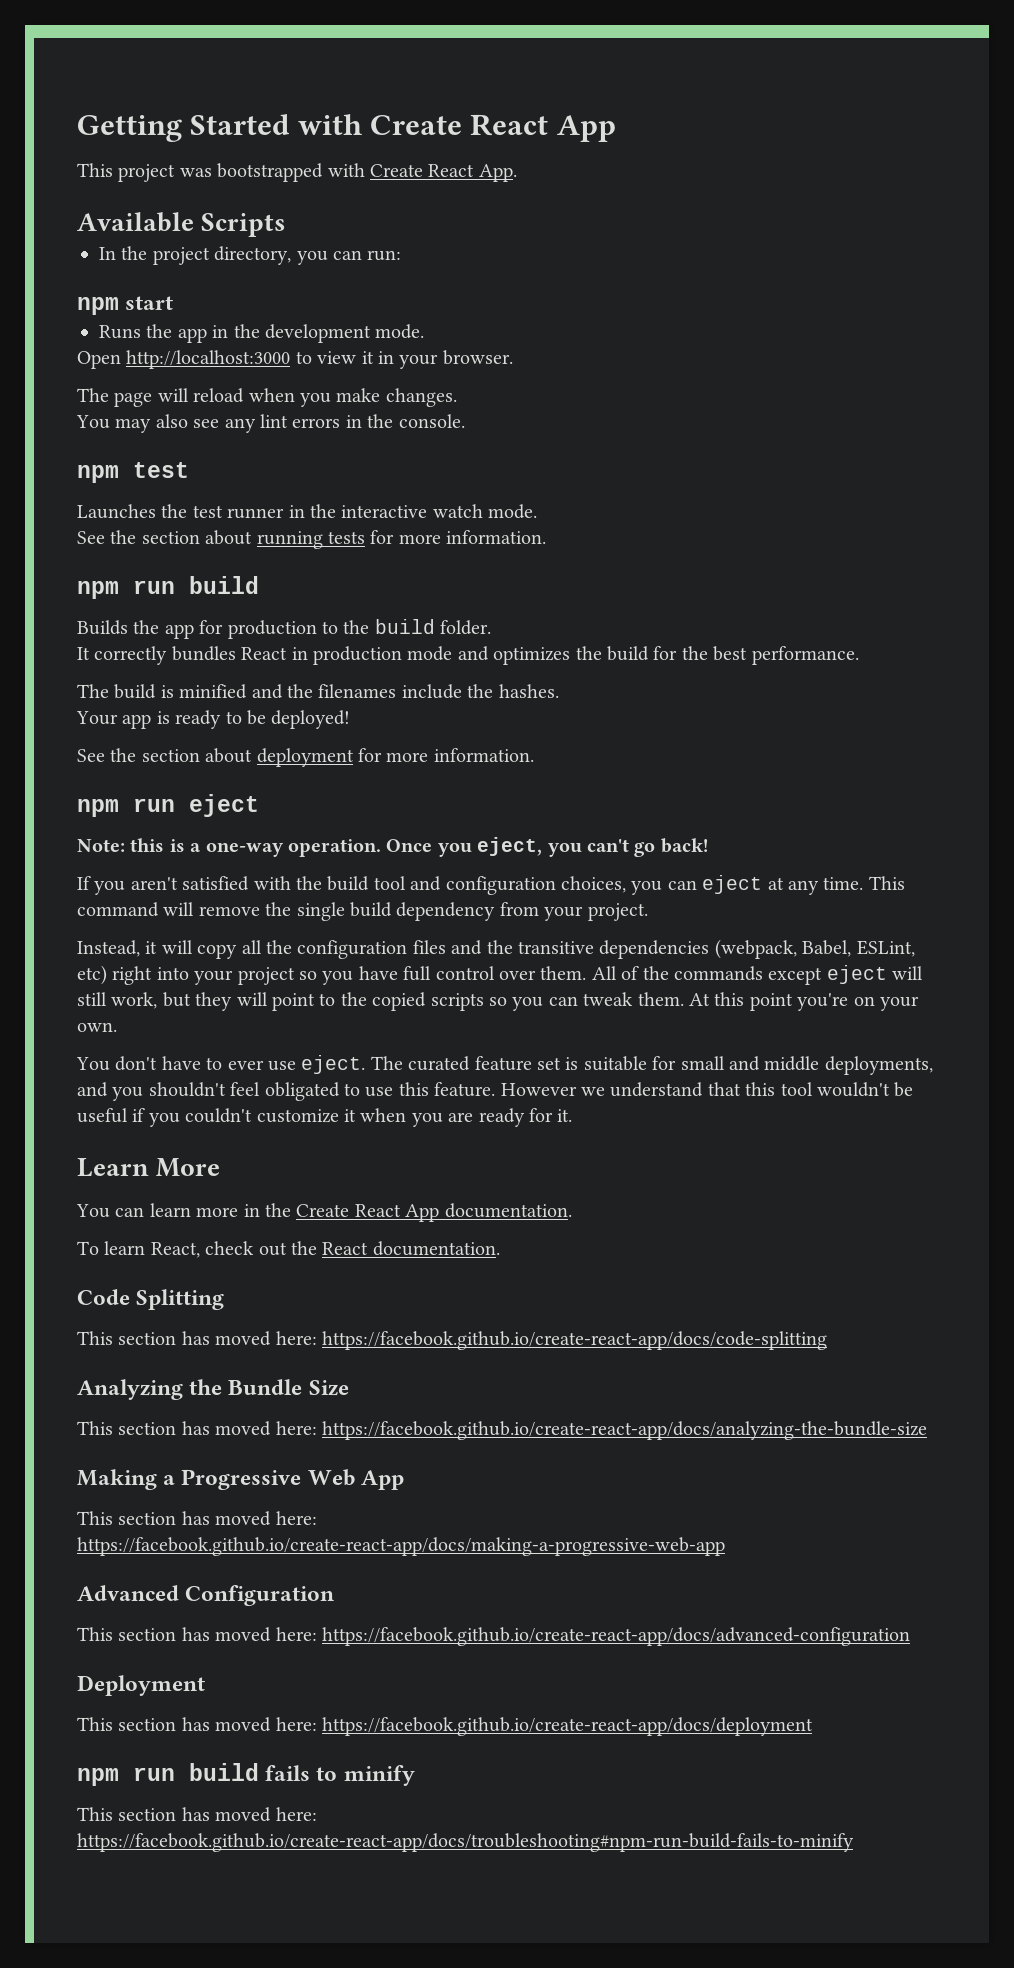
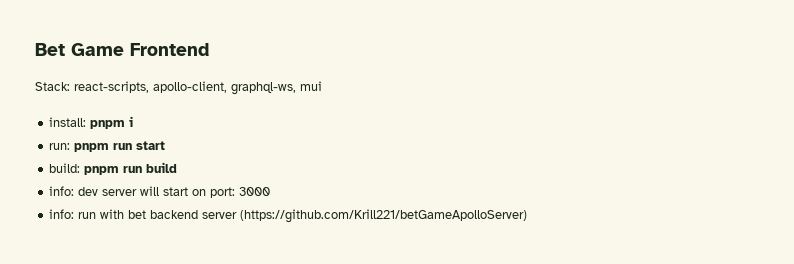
[77,114,616,142] [77,163,517,182] [77,212,287,237] [99,246,362,265] Getting Started with Create React App // This project was bootstrapped with Create React App. // Available Scripts // In the project directory, you can -> [35,43,209,56] [35,81,322,95] [49,116,134,129] Bet Game Frontend // Stack: react-scripts, apollo-client, graphql-ws, mui // install: pnpm i //
[77,297,119,315] // npm -> [74,143,133,152] pnpm run
[99,324,425,343] [77,350,513,369] [77,388,457,407] [76,414,465,433] [77,462,189,483] [77,504,538,519] [77,530,547,549] [77,576,259,599] [77,619,492,639] [77,646,859,665] [77,684,559,699] [76,710,351,729] [77,748,534,767] [77,794,259,817] [77,837,708,857] [77,875,905,895] [77,902,648,921] [77,939,915,959] [77,965,924,985] [77,992,919,1011] [77,1022,117,1032] [76,1055,933,1075] [77,1082,914,1101] [77,1108,573,1127] [77,1158,221,1177] [76,1203,572,1222] [77,1241,500,1258] [77,1289,225,1310] [77,1331,827,1350] [77,1379,349,1400] [77,1421,927,1440] [77,1469,404,1490] [77,1511,317,1526] [77,1537,725,1556] [77,1585,335,1606] [77,1627,910,1646] [77,1675,205,1696] [77,1717,813,1736] [77,1763,415,1786] [77,1807,317,1822] [77,1833,854,1852] Runs the app in the development mode. // Open http://localhost:3000 to view it in your browser. // The page will reload when you make changes. // You may also see any lint errors in the console. // npm test // Launches the test runner in the interactive watch mode. // See the section about running tests for more information. // npm run build // Builds the app for production to the build folder. // It correctly bundles React in production mode and optimizes the build for the best performance. // The build is minified and the filenames include the hashes. // Your app is ready to be deployed! // See the section about deployment for more information. // npm run eject // Note: this is a one-way operation. Once you eject, you can't go back! // If you aren't satisfied with the build tool and configuration choices, you can eject at any time. This command will remove the single build dependency from your project. // Instead, it will copy all the configuration files and the transitive dependencies (webpack, Babel, ESLint, etc) right into your project so you have full control over them. All of the commands except eject will still work, but they will point to the copied scripts so you can tweak them. At this point you're on your own. // You don't have to ever use eject. The curated feature set is suitable for small and middle deployments, and you shouldn't feel obligated to use this feature. However we understand that this tool wouldn't be useful if you couldn't customize it when you are ready for it. // Learn More // You can learn more in the Create React App documentation. // To learn React, check out the React documentation. // Code Splitting // This section has moved here: https://facebook.github.io/create-react-app/docs/code-splitting // Analyzing the Bundle Size // This section has moved here: https://facebook.github.io/create-react-app/docs/analyzing-the-bundle-size // Making a Progressive Web App // This section has moved here: https://facebook.github.io/create-react-app/docs/making-a-progressive-web-app // Advanced Configuration // This section has moved here: https://facebook.github.io/create-react-app/docs/advanced-configuration // Deployment // This section has moved here: https://facebook.github.io/create-react-app/docs/deployment // npm run build fails to minify // This section has moved here: https://facebook.github.io/create-react-app/docs/troubleshooting#npm-run-build-fails-to-minify -> [49,162,178,175] [49,186,271,198] [49,209,528,223] build: pnpm run build // info: dev server will start on port: 3000 // info: run with bet backend server (https://github.com/Krill221/betGameApolloServer)

